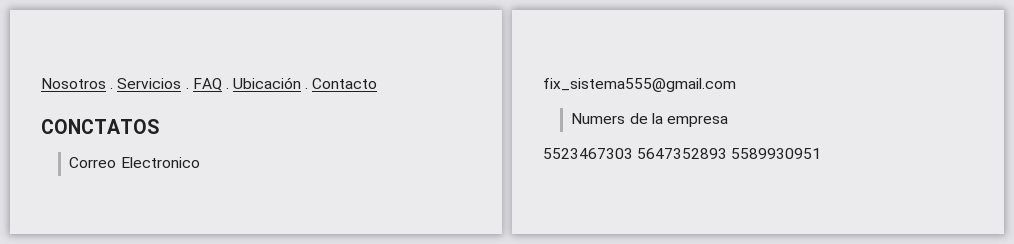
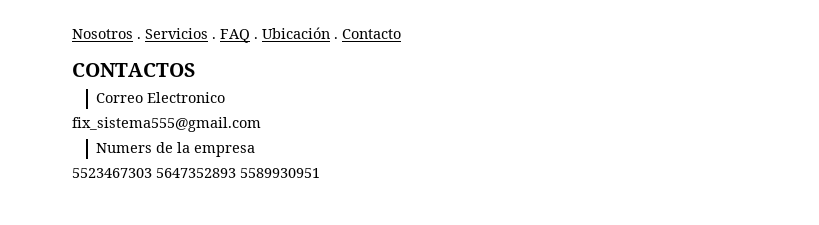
[41,119,159,134] CONCTATOS -> [72,63,195,77] CONTACTOS

